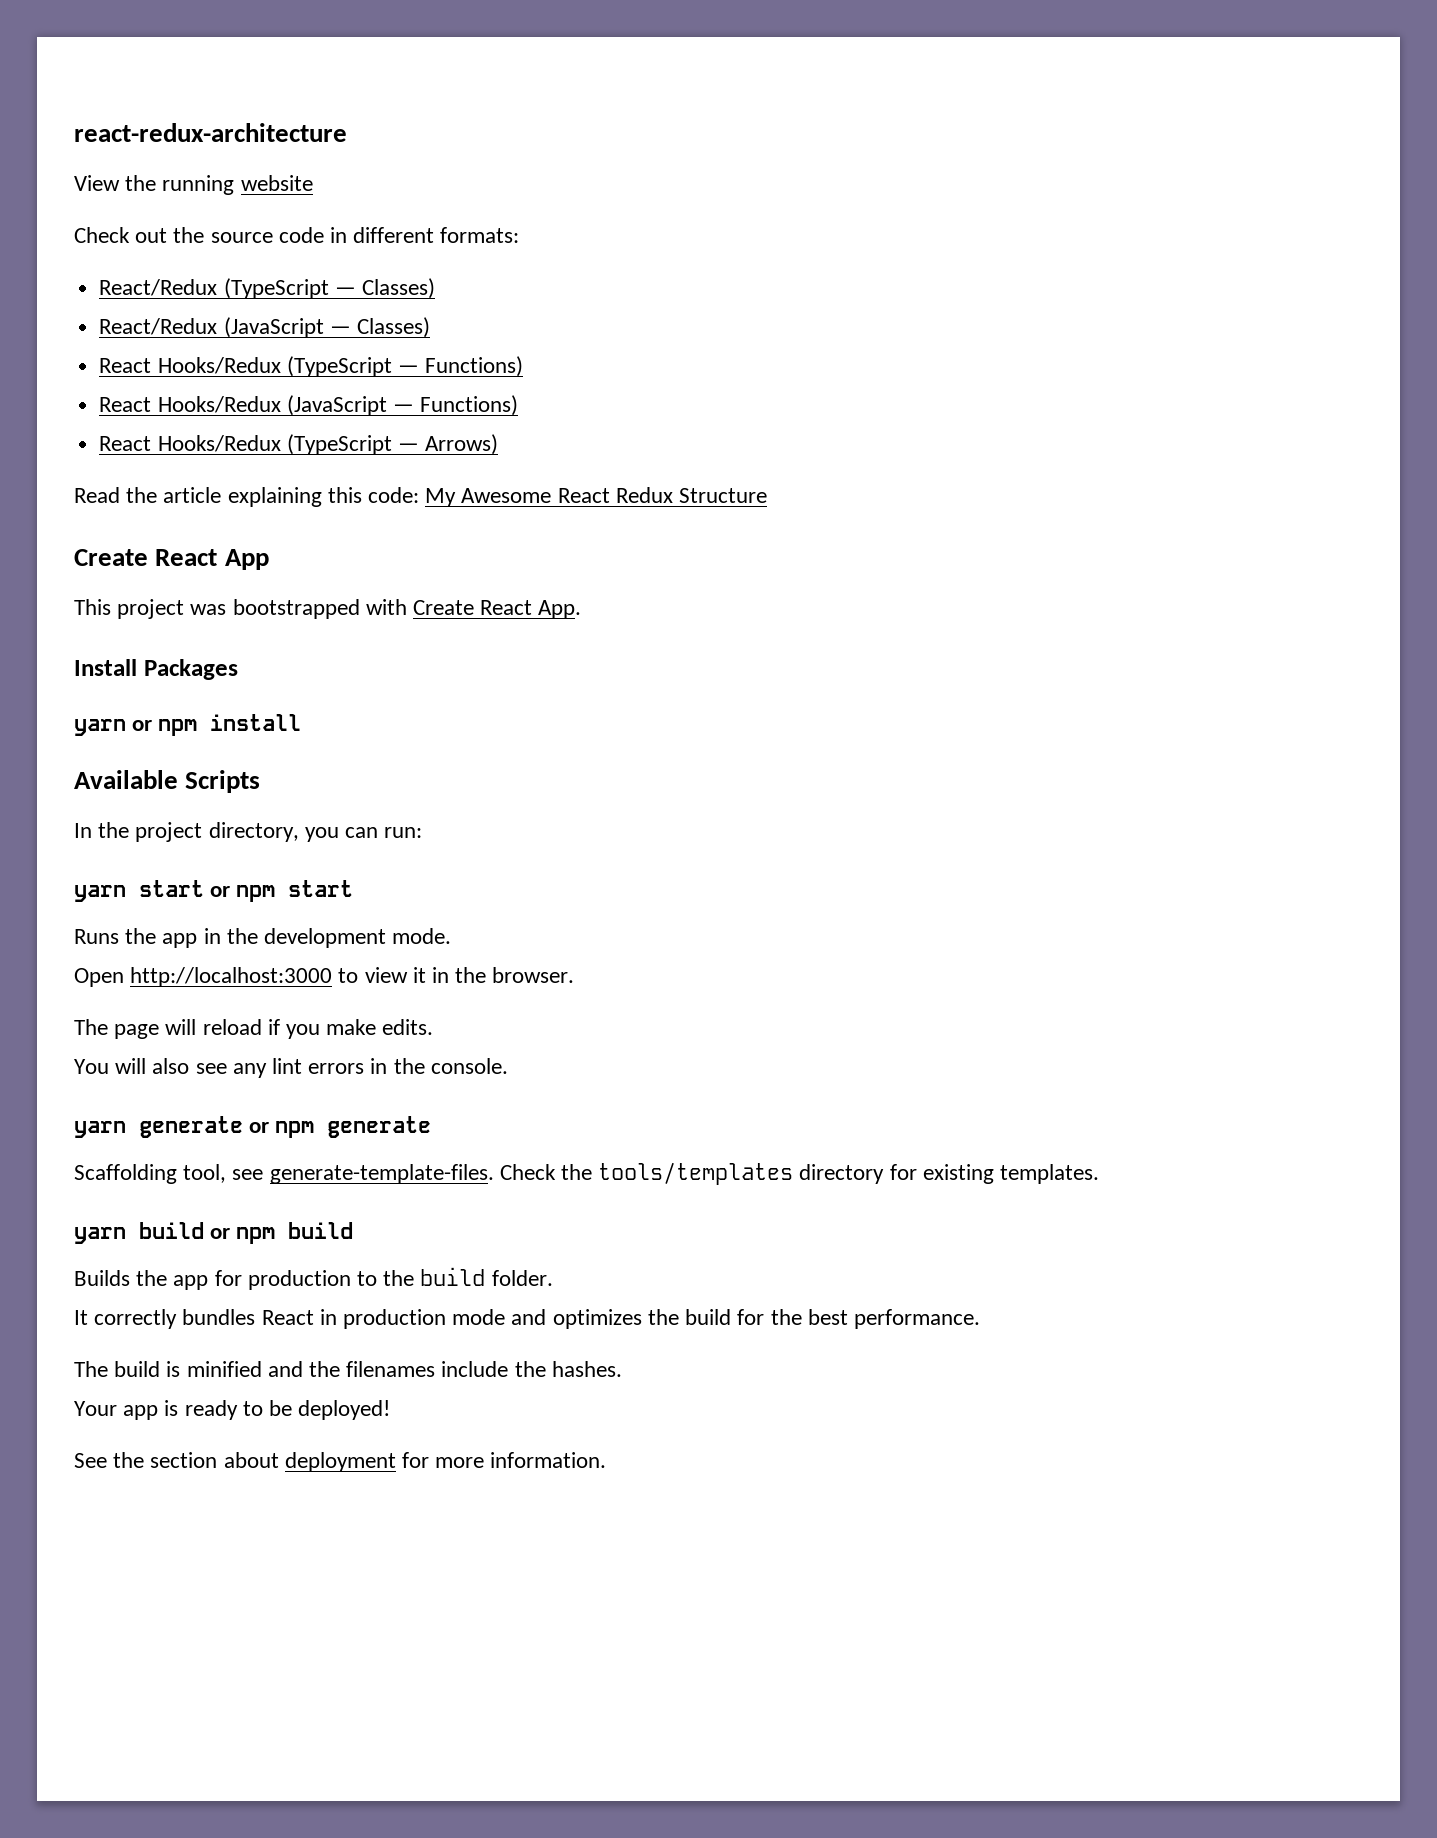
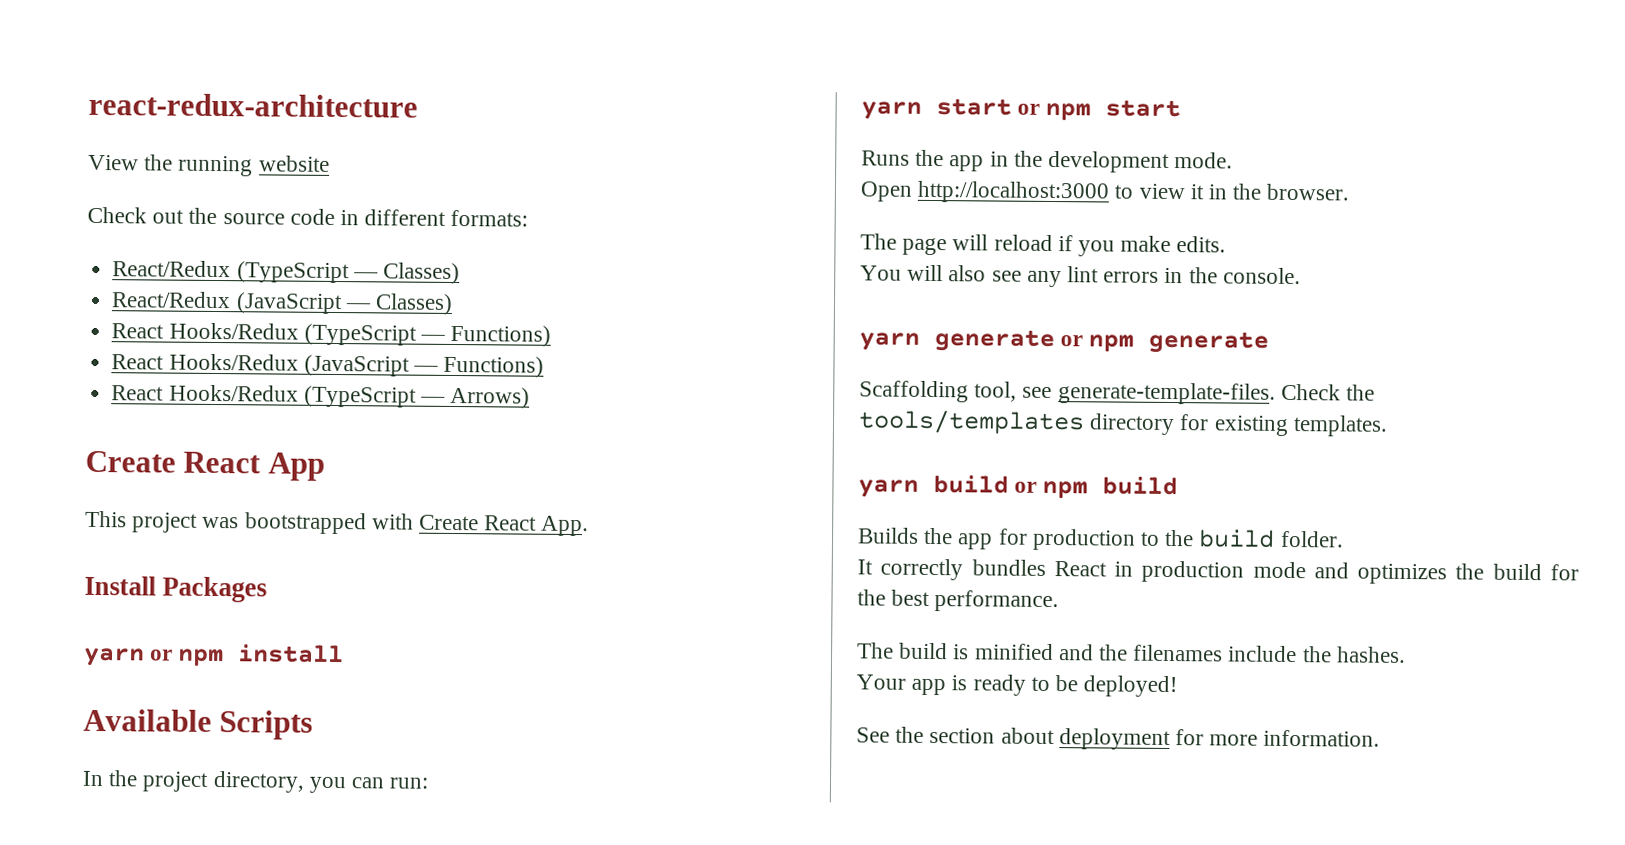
[74,487,768,507] // Read the article explaining this code: My Awesome React Redux Structure -> (531, 397) none

